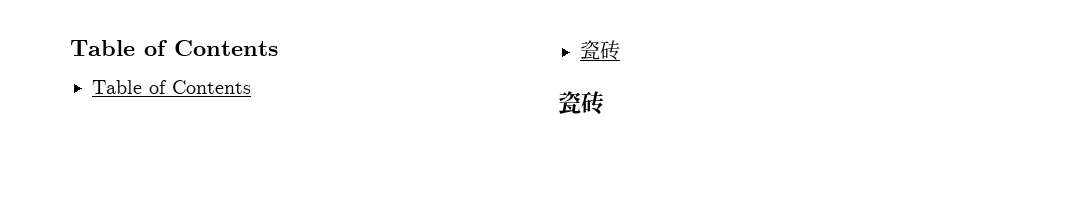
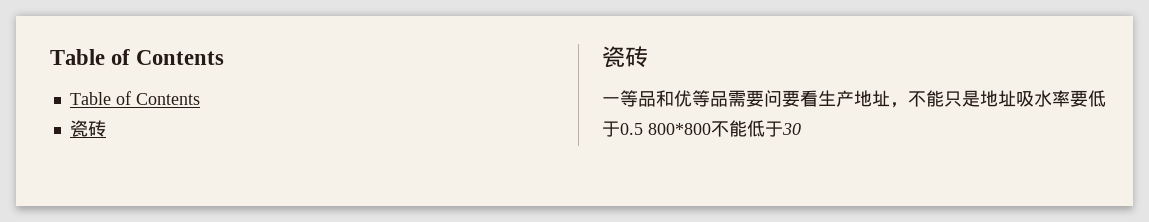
(604, 103) none -> [602,90,1106,108] [602,120,801,137] // 一等品和优等品需要问要看生产地址，不能只是地址吸水率要低于0.5 800*800不能低于30

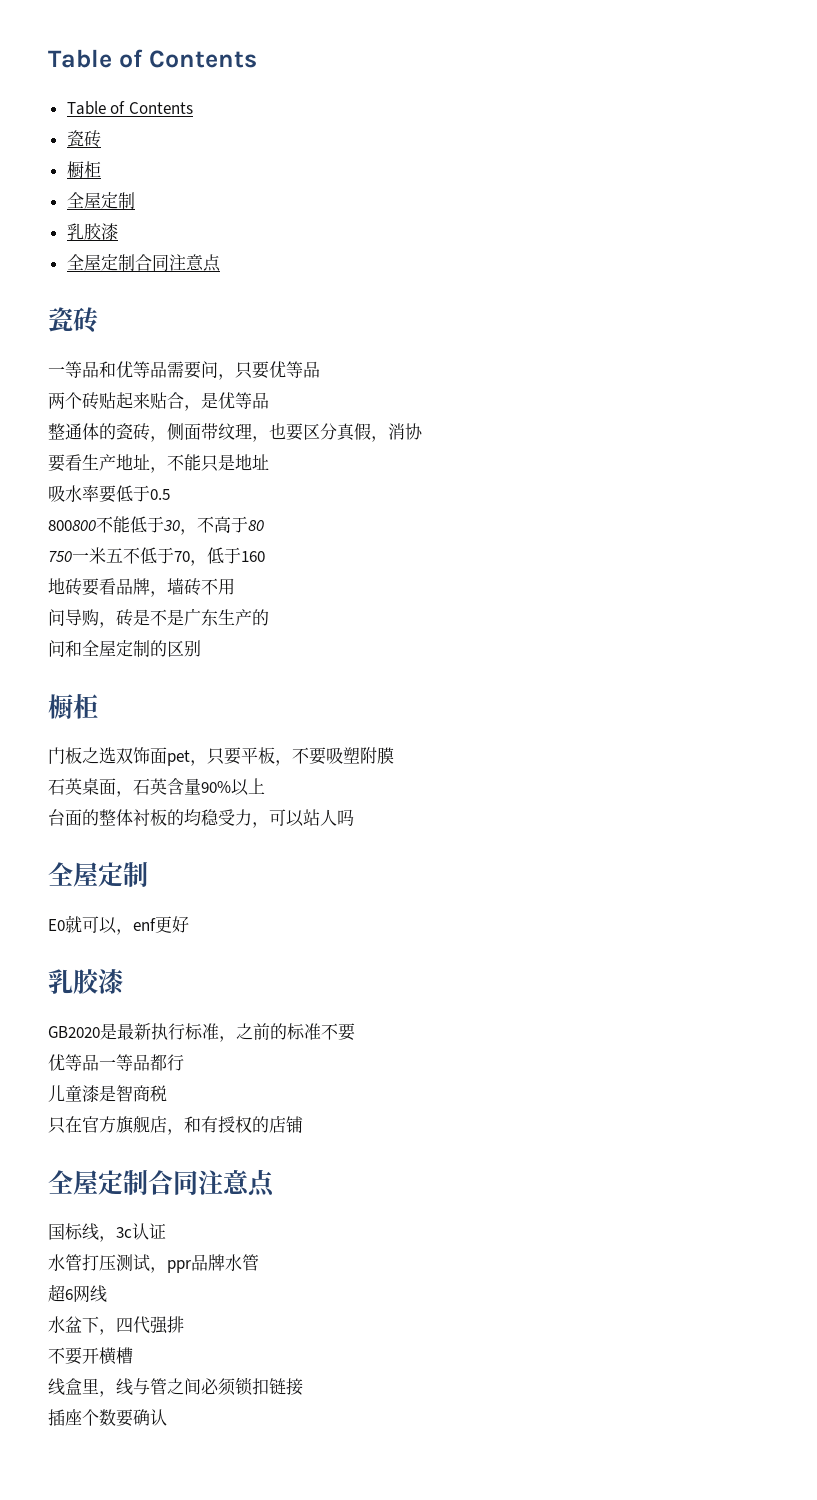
(106, 128) none -> [66,161,101,178] [66,192,135,209] [66,223,118,240] [66,254,221,272] // 橱柜 // 全屋定制 // 乳胶漆 // 全屋定制合同注意点
(782, 98) none -> [218,361,320,380] [48,392,269,411] [48,423,423,442] ，只要优等品 // 两个砖贴起来贴合，是优等品 // 整通体的瓷砖，侧面带纹理，也要区分真假，消协 //
(1016, 98) none -> (269, 462) //
[648,123,711,135] 800*800 -> [48,520,96,531] // 800800
(801, 129) none -> [180,516,264,535] [48,547,265,566] [48,578,235,597] [48,608,269,628] [48,640,201,657] [48,693,98,719] [48,747,394,766] [48,778,265,797] [48,809,354,828] [48,862,148,887] [48,915,189,935] [48,969,124,994] [48,1023,355,1042] [48,1054,184,1071] [48,1085,167,1102] [48,1116,303,1135] [48,1169,275,1197] [48,1223,166,1242] [48,1254,259,1273] [48,1284,107,1303] [48,1316,184,1335] [48,1347,133,1365] [48,1377,303,1397] [48,1409,167,1427] ，不高于80 // 750一米五不低于70，低于160 // 地砖要看品牌，墙砖不用 // 问导购，砖是不是广东生产的 // 问和全屋定制的区别 // 橱柜 // 门板之选双饰面pet，只要平板，不要吸塑附膜 // 石英桌面，石英含量90%以上 // 台面的整体衬板的均稳受力，可以站人吗 // 全屋定制 // E0就可以，enf更好 // 乳胶漆 // GB2020是最新执行标准，之前的标准不要 // 优等品一等品都行 // 儿童漆是智商税 // 只在官方旗舰店，和有授权的店铺 // 全屋定制合同注意点 // 国标线，3c认证 // 水管打压测试，ppr品牌水管 // 超6网线 // 水盆下，四代强排 // 不要开横槽 // 线盒里，线与管之间必须锁扣链接 // 插座个数要确认

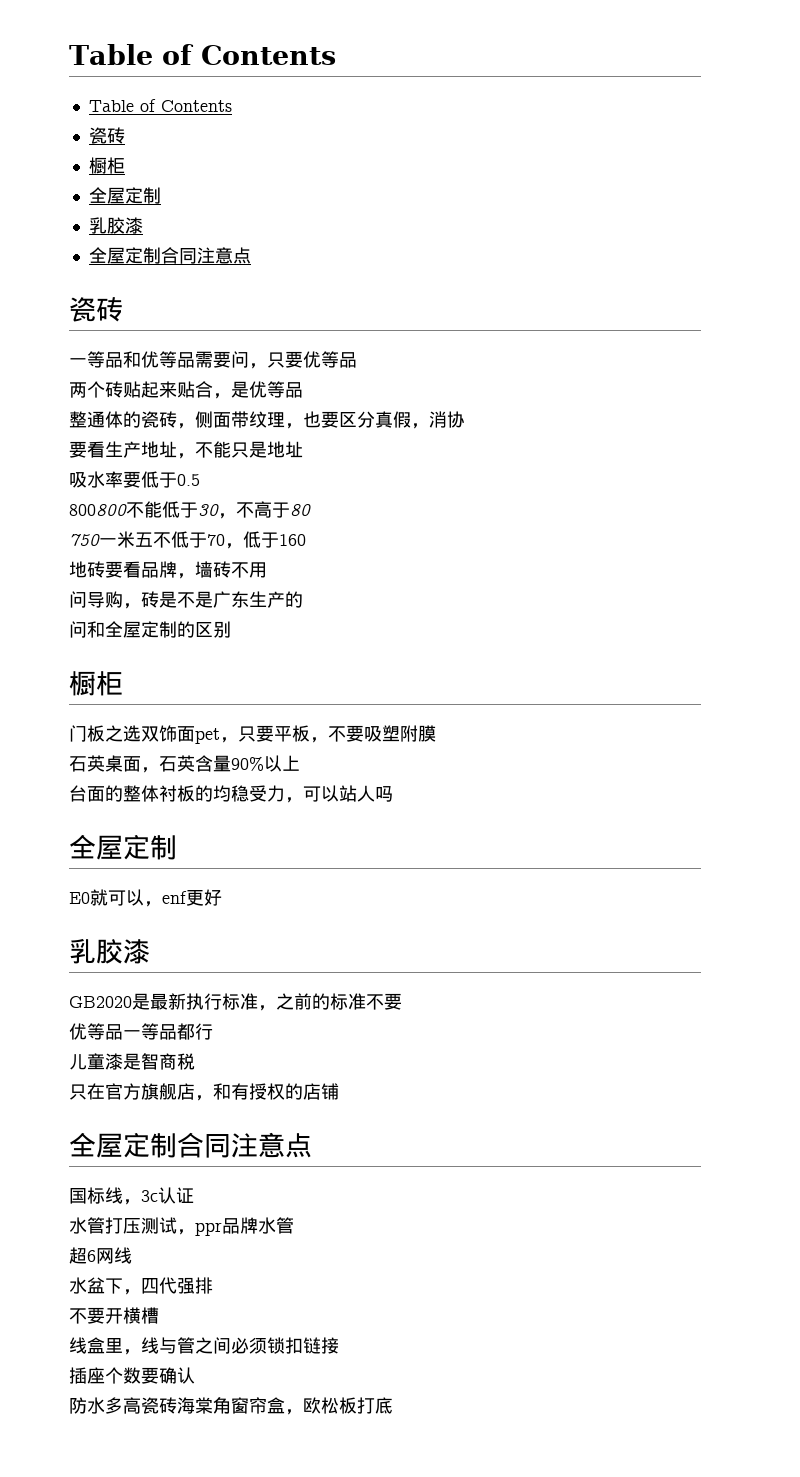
(167, 1417) none -> [69,1397,393,1415] // 防水多高瓷砖海棠角窗帘盒，欧松板打底

